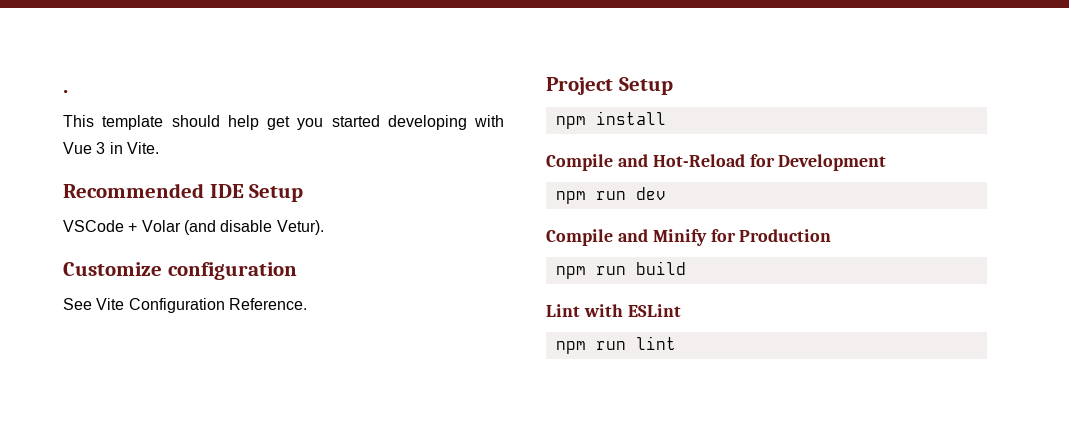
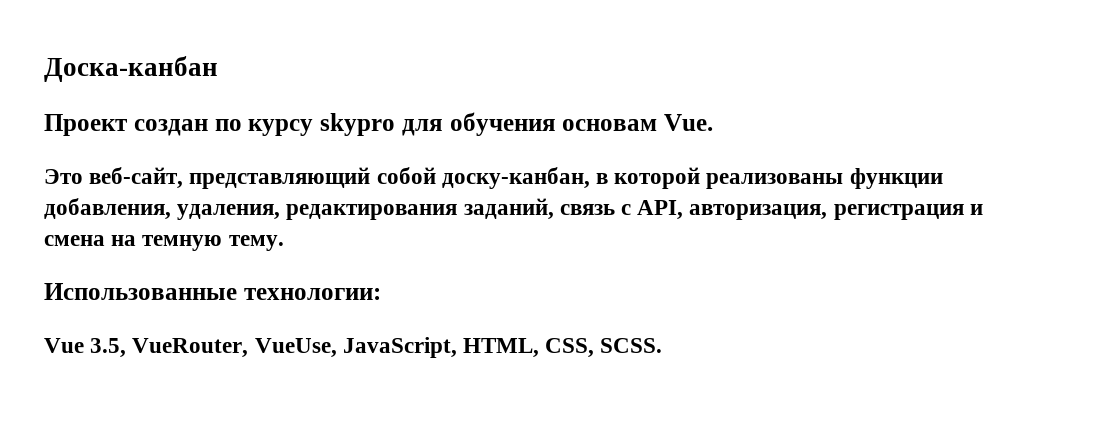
[63,90,68,93] [63,115,504,130] [63,142,159,154] [63,183,304,202] [63,220,324,235] [63,262,297,280] [63,298,307,313] [546,77,673,95] [555,111,666,129] [546,154,887,171] [555,187,666,204] [546,229,832,246] [555,261,686,279] [546,304,681,317] [555,336,676,354] . // This template should help get you started developing with Vue 3 in Vite. // Recommended IDE Setup // VSCode + Volar (and disable Vetur). // Customize configuration // See Vite Configuration Reference. // Project Setup // npm install // Compile and Hot-Reload for Development // npm run dev // Compile and Minify for Production // npm run build // Lint with ESLint // npm run lint -> [44,56,218,82] [44,112,713,136] [44,167,943,189] [44,198,983,220] [44,235,284,251] [44,283,381,300] [44,337,663,358] Доска-канбан // Проект создан по курсу skypro для обучения основам Vue. // Это веб-сайт, представляющий собой доску-канбан, в которой реализованы функции добавления, удаления, редактирования заданий, связь с API, авторизация, регистрация и смена на темную тему. // Использованные технологии: // Vue 3.5, VueRouter, VueUse, JavaScript, HTML, CSS, SCSS.

